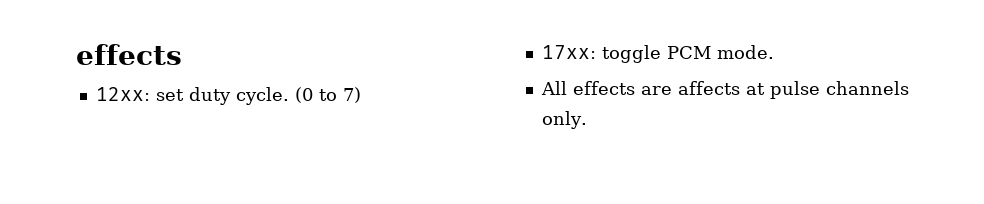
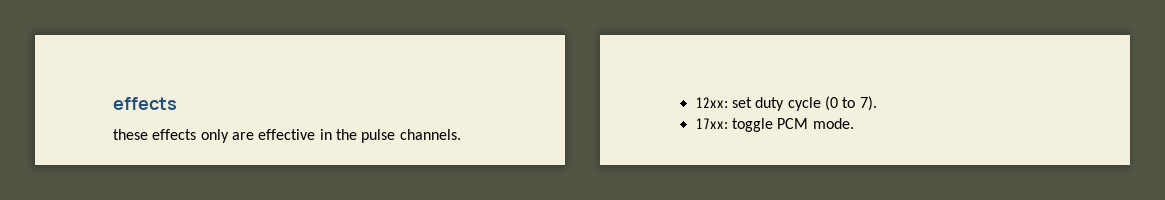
[76,44,182,65] effects -> [113,97,177,110] [113,129,461,143] effects // these effects only are effective in the pulse channels.
[235,87,289,105] cycle. -> [787,97,821,111] cycle
[342,87,361,103] 7) -> [859,96,877,111] 7).
[540,81,909,99] [541,111,587,129] // All effects are affects at pulse channels only. -> (854, 123) none

